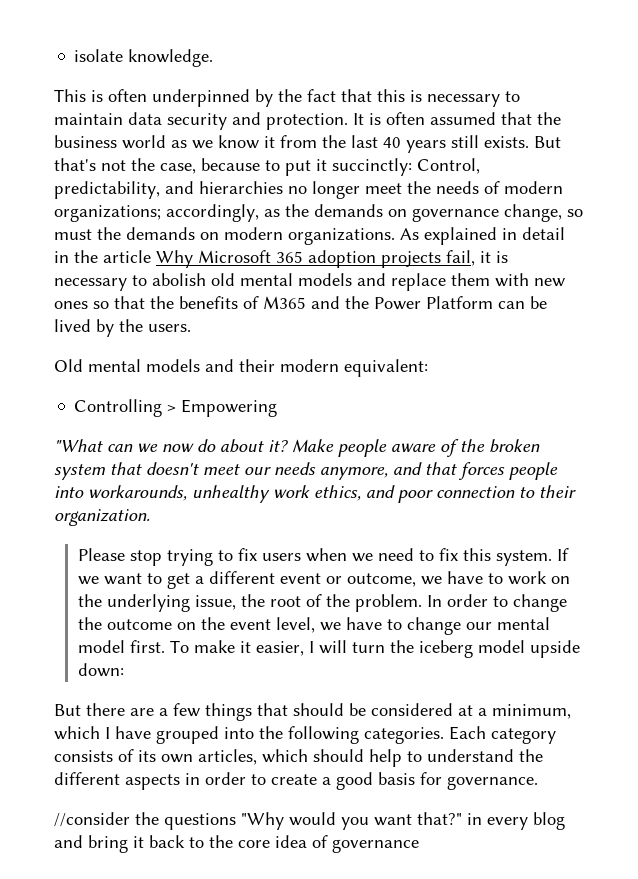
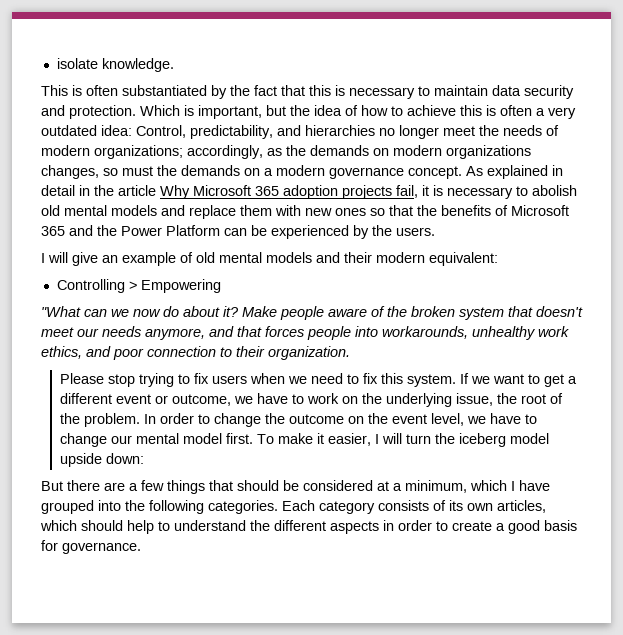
[152,89,250,107] underpinned -> [122,85,207,96] substantiated
[353,112,561,125] [54,135,561,153] [54,158,412,176] It is often assumed that the business world as we know it from the last 40 years still exists. But that's not the case, because to put it succinctly: -> [140,105,576,119] [41,125,132,136] Which is important, but the idea of how to achieve this is often a very outdated idea:
[412,204,562,222] governance change, -> [393,145,531,159] [41,165,99,179] modern organizations changes,
[224,227,395,245] modern organizations. -> [264,165,462,179] a modern governance concept.
[263,296,306,309] M365 -> [511,205,569,216] [41,226,65,236] Microsoft 365
[54,319,91,332] lived -> [271,225,349,239] experienced
[54,359,83,372] Old -> [41,252,215,266] I will give an example of old
[54,812,565,830] [54,835,419,853] // //consider the questions "Why would you want that?" in every blog and bring it back to the core idea of governance -> (141, 548) none

